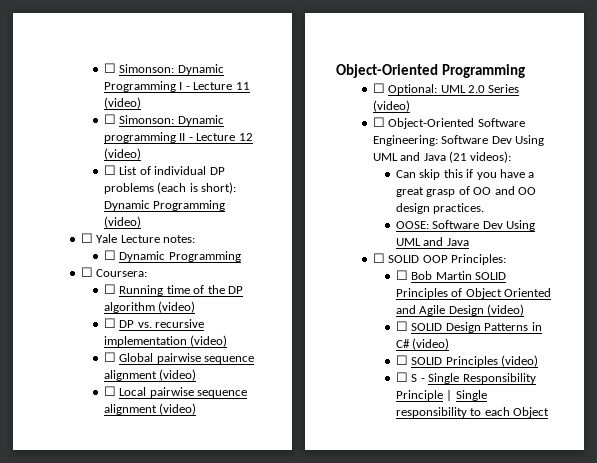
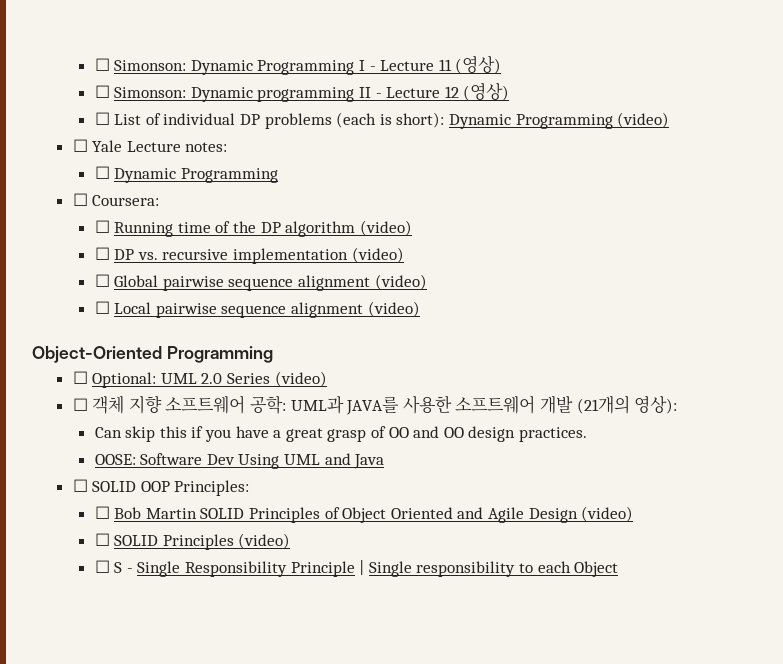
[104,97,142,109] (video) -> [455,56,502,74] (영상)
[104,148,142,160] (video) -> [463,83,510,101] (영상)
[388,118,525,129] [372,135,545,146] [372,151,512,163] Object-Oriented Software Engineering: Software Dev Using UML and Java (21 videos): -> [92,395,678,415] 객체 지향 소프트웨어 공학: UML과 JAVA를 사용한 소프트웨어 개발 (21개의 영상):
[396,321,542,333] [396,338,450,350] // ☐ SOLID Design Patterns in C# (video) -> (634, 514) none

